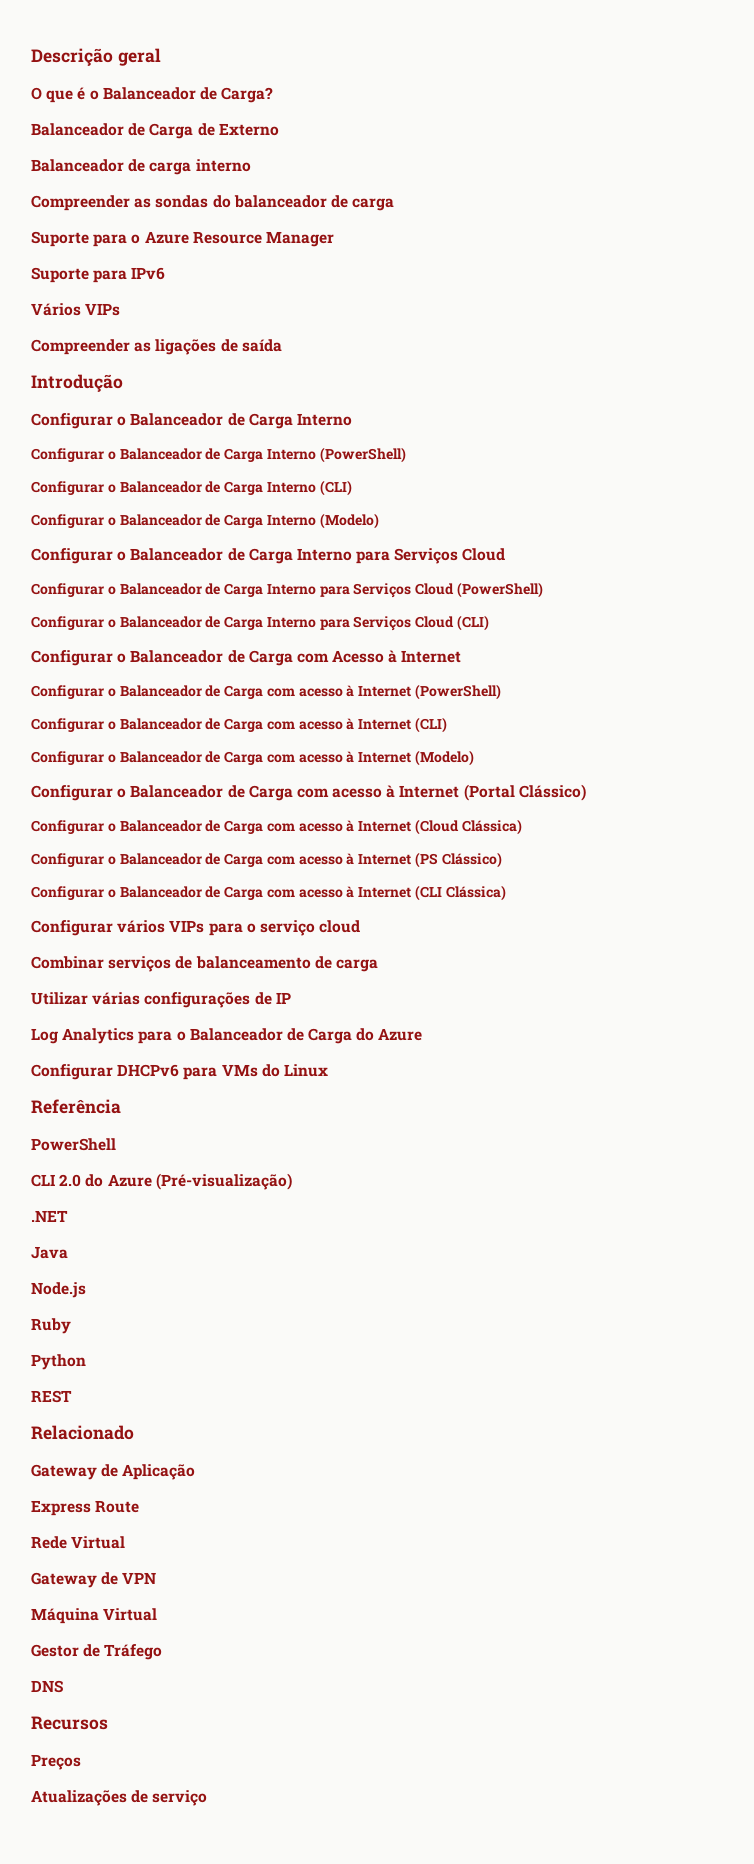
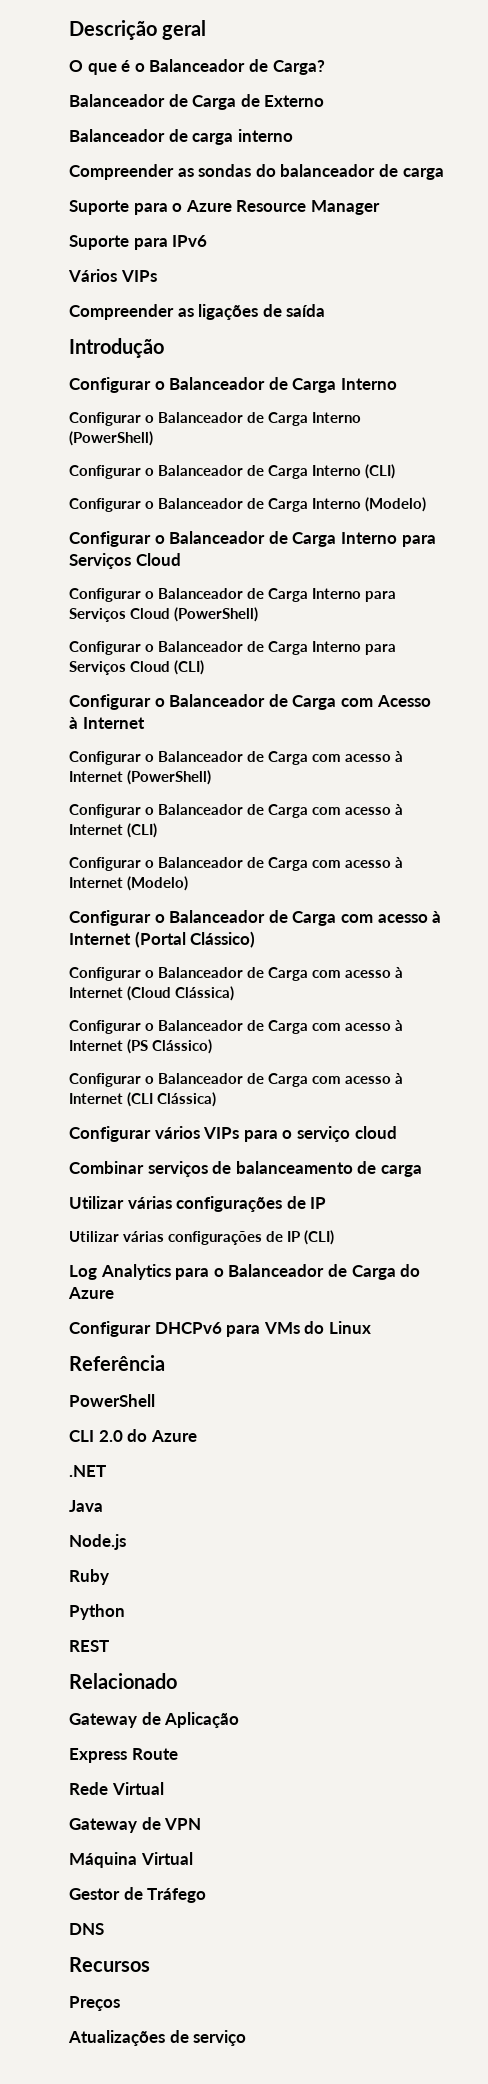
(291, 998) none -> [69,1230,334,1245] // Utilizar várias configurações de IP (CLI)
[155,1173,292,1190] (Pré-visualização) -> (197, 1436) none

